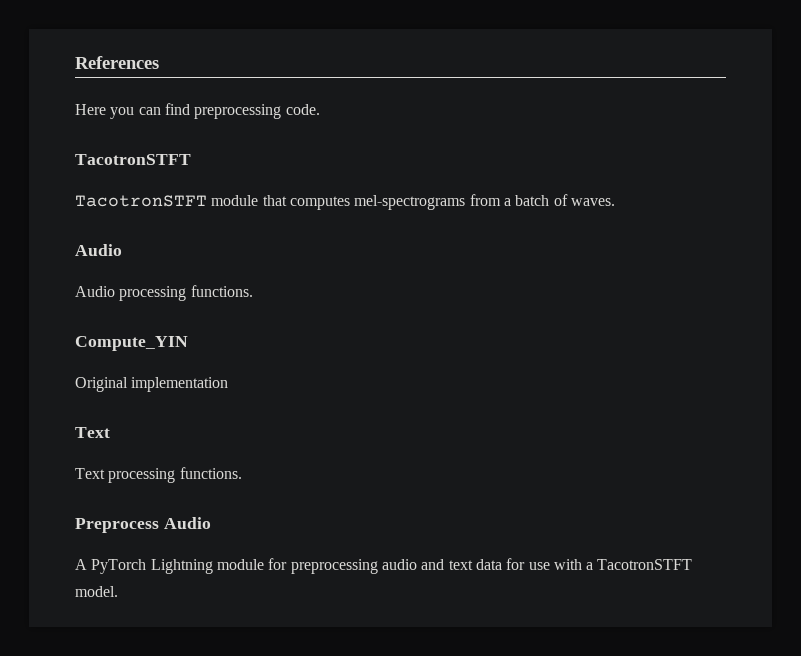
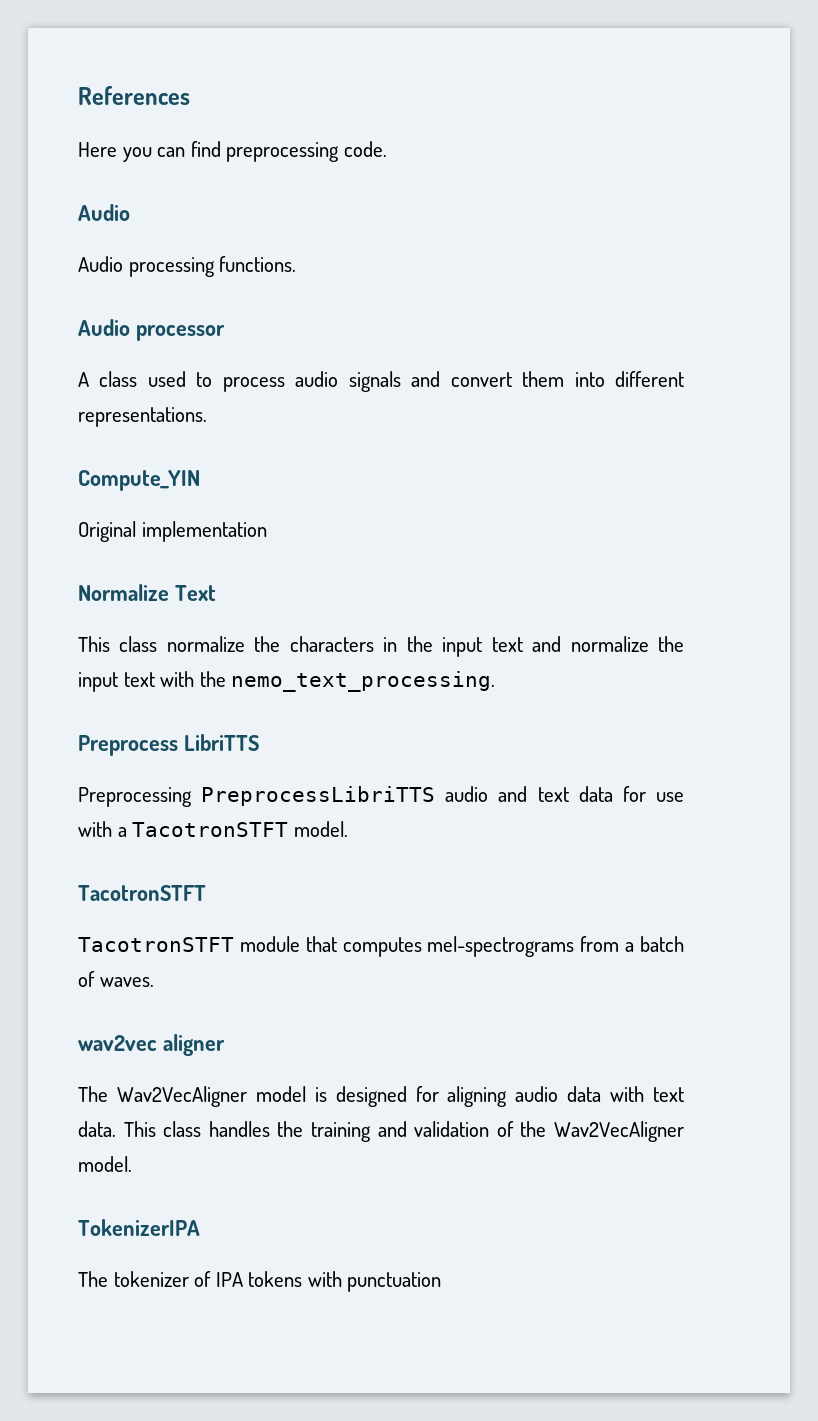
(320, 109) none -> [78,204,130,221] [78,256,297,277] [78,319,225,341] [78,371,684,392] [78,407,207,427] [78,470,200,491] [78,521,267,542] [78,584,216,601] [78,636,684,657] [78,671,496,692] [78,734,259,756] [78,786,684,807] [78,821,348,837] // Audio // Audio processing functions. // Audio processor // A class used to process audio signals and convert them into different representations. // Compute_YIN // Original implementation // Normalize Text // This class normalize the characters in the input text and normalize the input text with the nemo_text_processing. // Preprocess LibriTTS // Preprocessing PreprocessLibriTTS audio and text data for use with a TacotronSTFT model.
[75,244,122,256] [75,285,253,301] [75,336,188,351] [75,377,229,392] [75,427,110,438] [75,467,242,483] [75,517,211,533] [75,558,693,574] [75,586,118,597] Audio // Audio processing functions. // Compute_YIN // Original implementation // Text // Text processing functions. // Preprocess Audio // A PyTorch Lightning module for preprocessing audio and text data for use with a TacotronSTFT model. -> [78,1034,225,1056] [78,1086,684,1107] [78,1121,685,1142] [78,1156,132,1172] [78,1219,200,1236] [78,1271,442,1292] wav2vec aligner // The Wav2VecAligner model is designed for aligning audio data with text data. This class handles the training and validation of the Wav2VecAligner model. // TokenizerIPA // The tokenizer of IPA tokens with punctuation

